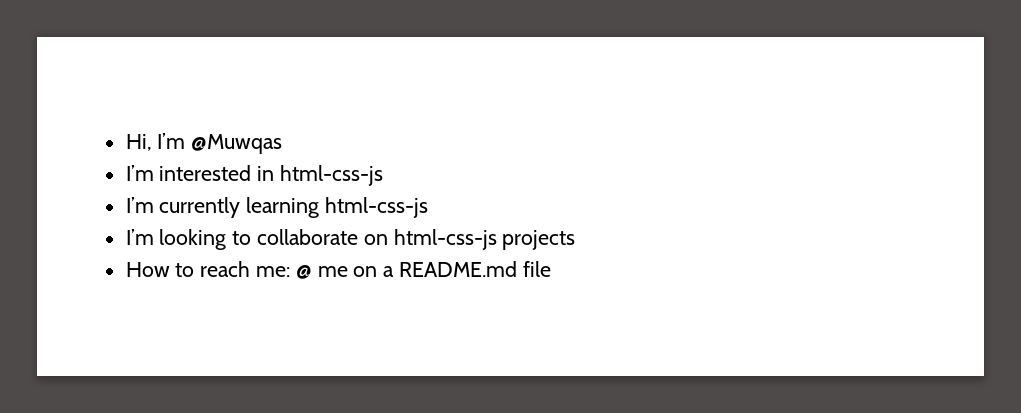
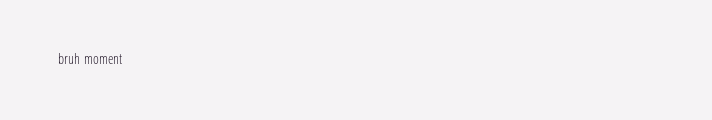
[125,133,283,154] [125,165,384,186] [125,197,429,218] [125,229,576,250] [125,261,551,279] Hi, I’m @Muwqas // I’m interested in html-css-js // I’m currently learning html-css-js // I’m looking to collaborate on html-css-js projects // How to reach me: @ me on a README.md file -> [58,53,122,64] bruh moment

